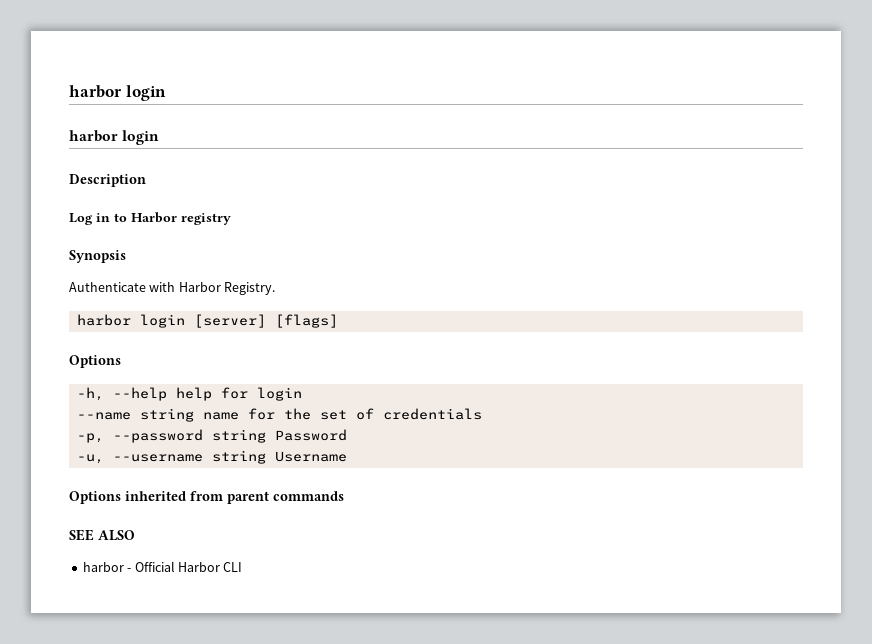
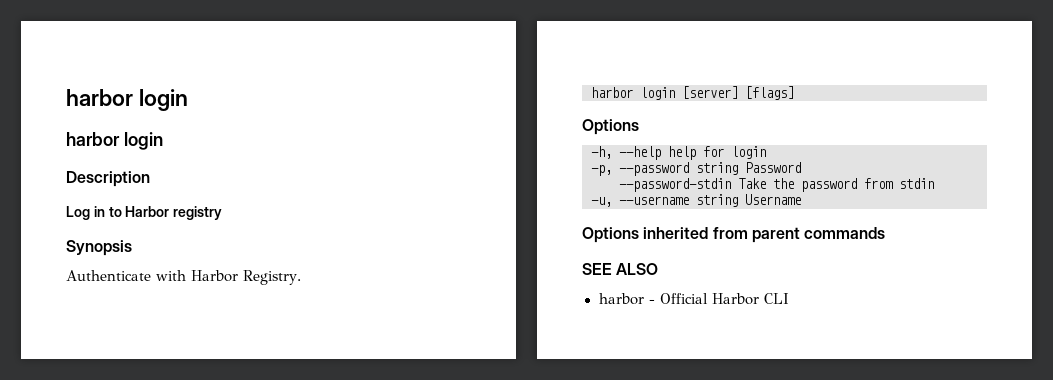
[76,408,482,422] [76,429,347,443] --name string name for the set of credentials // -p, --password string Password -> [591,162,801,176] [619,178,934,192] -p, --password string Password // --password-stdin Take the password from stdin

